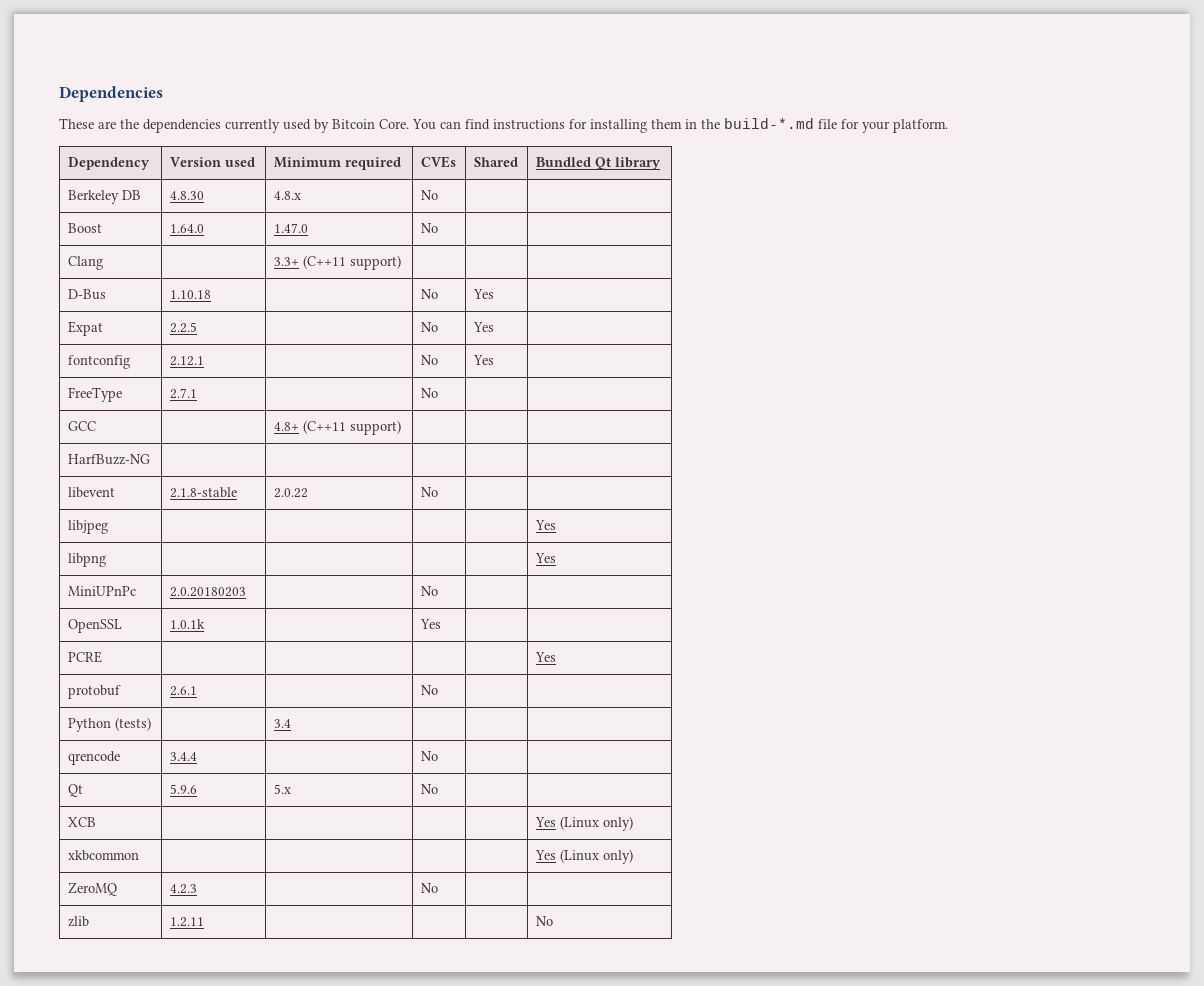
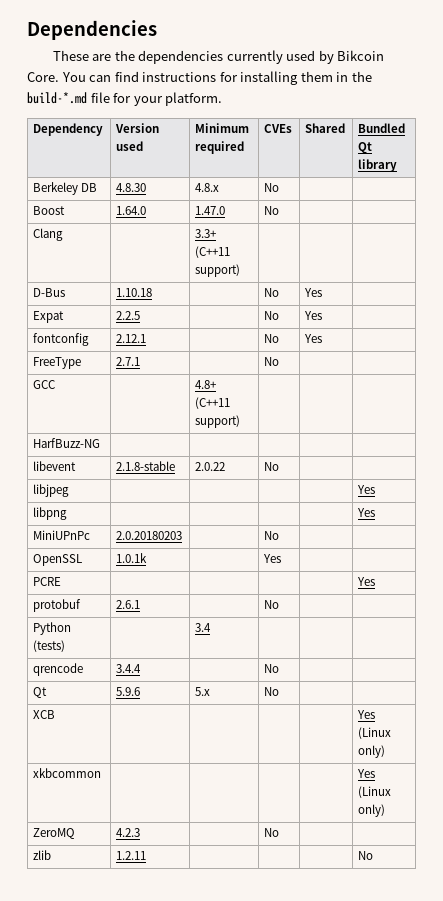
[332,119,375,129] Bitcoin -> [337,50,385,61] Bikcoin

